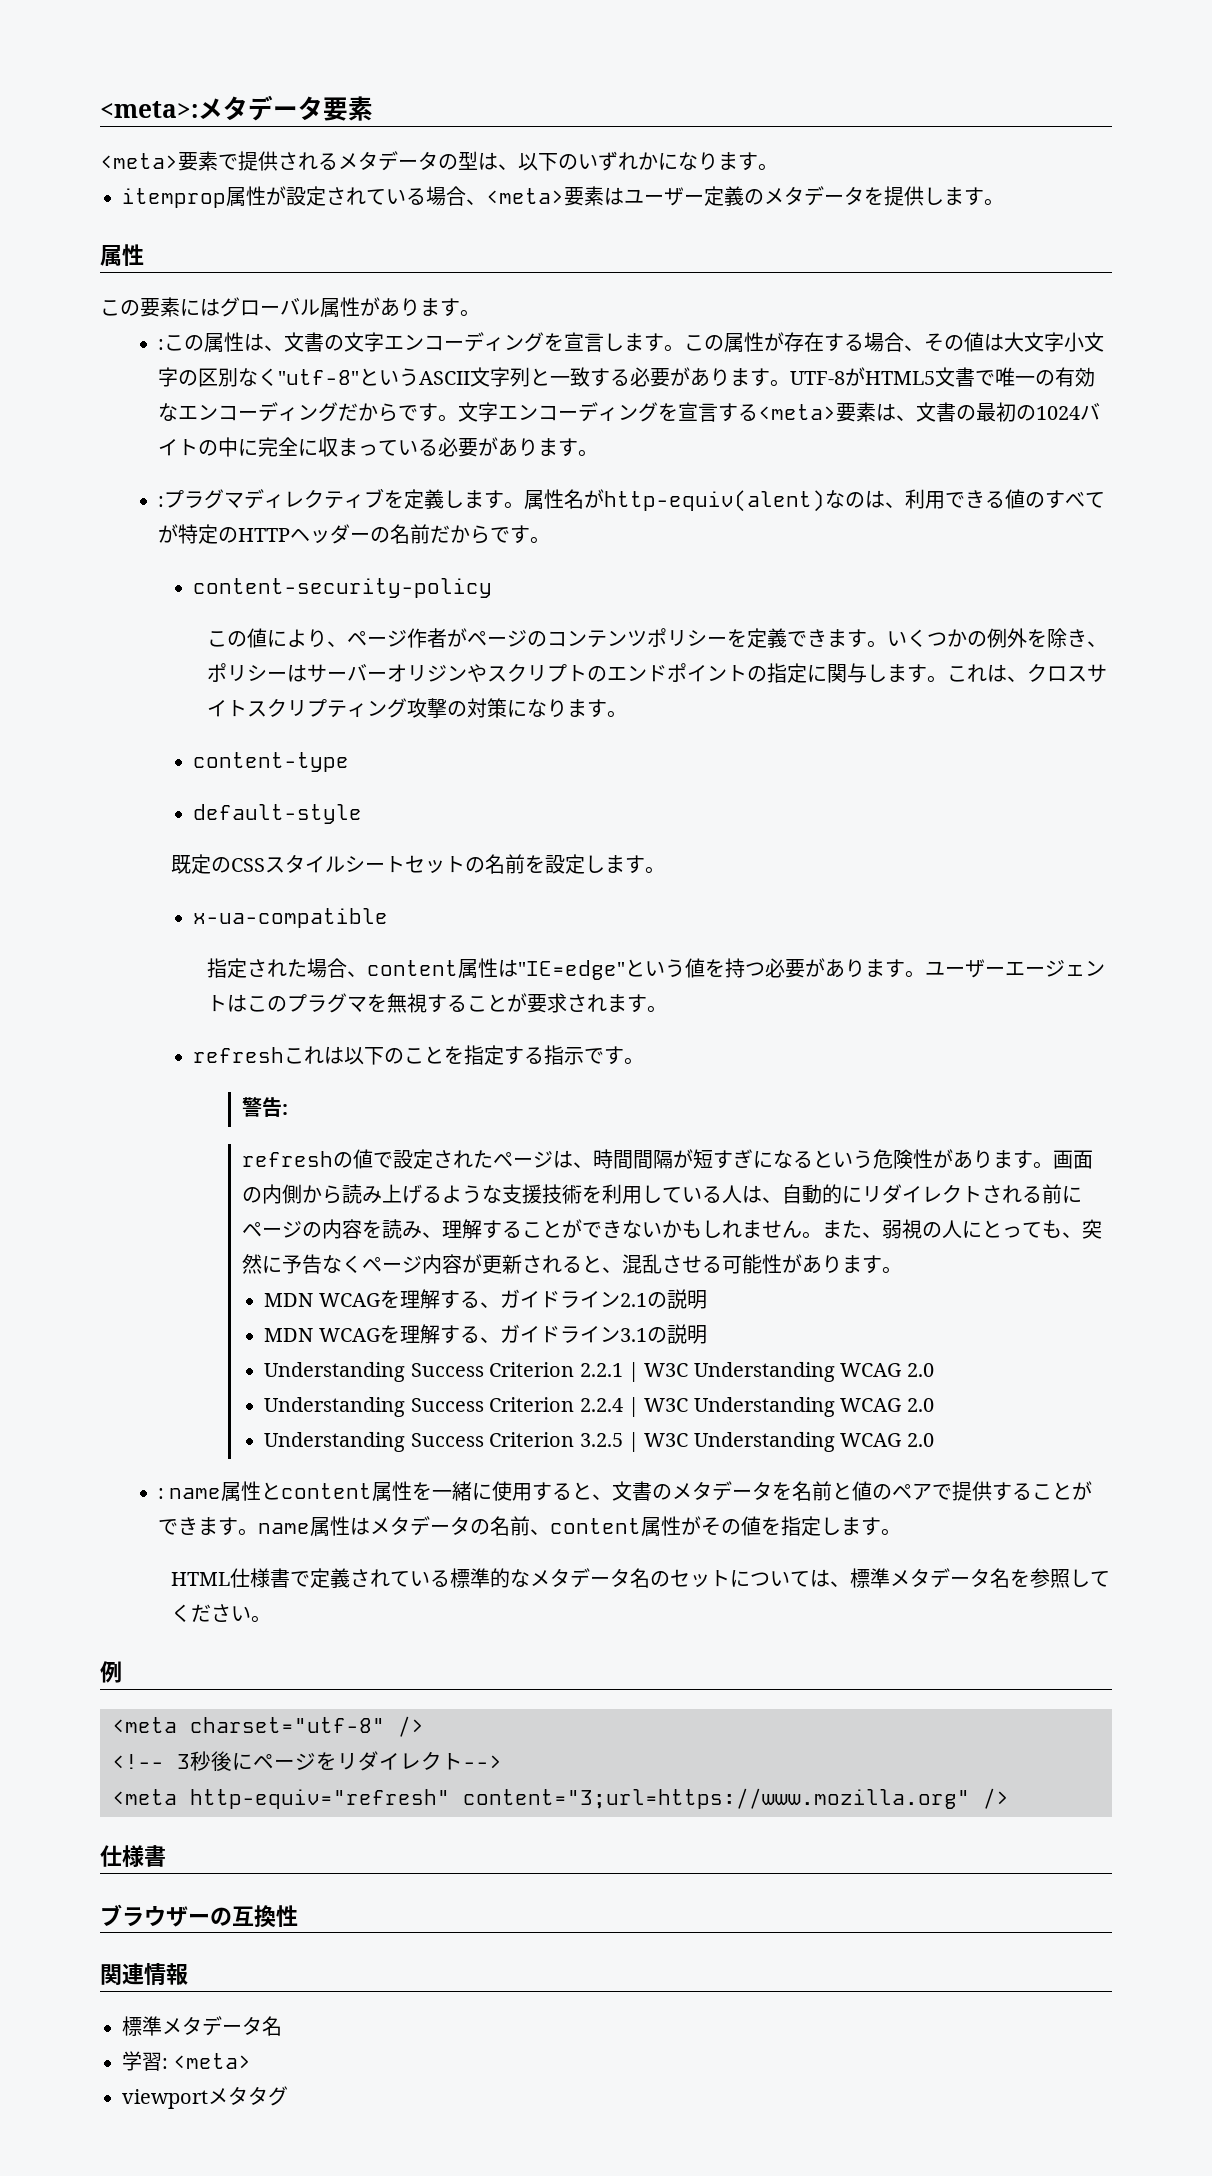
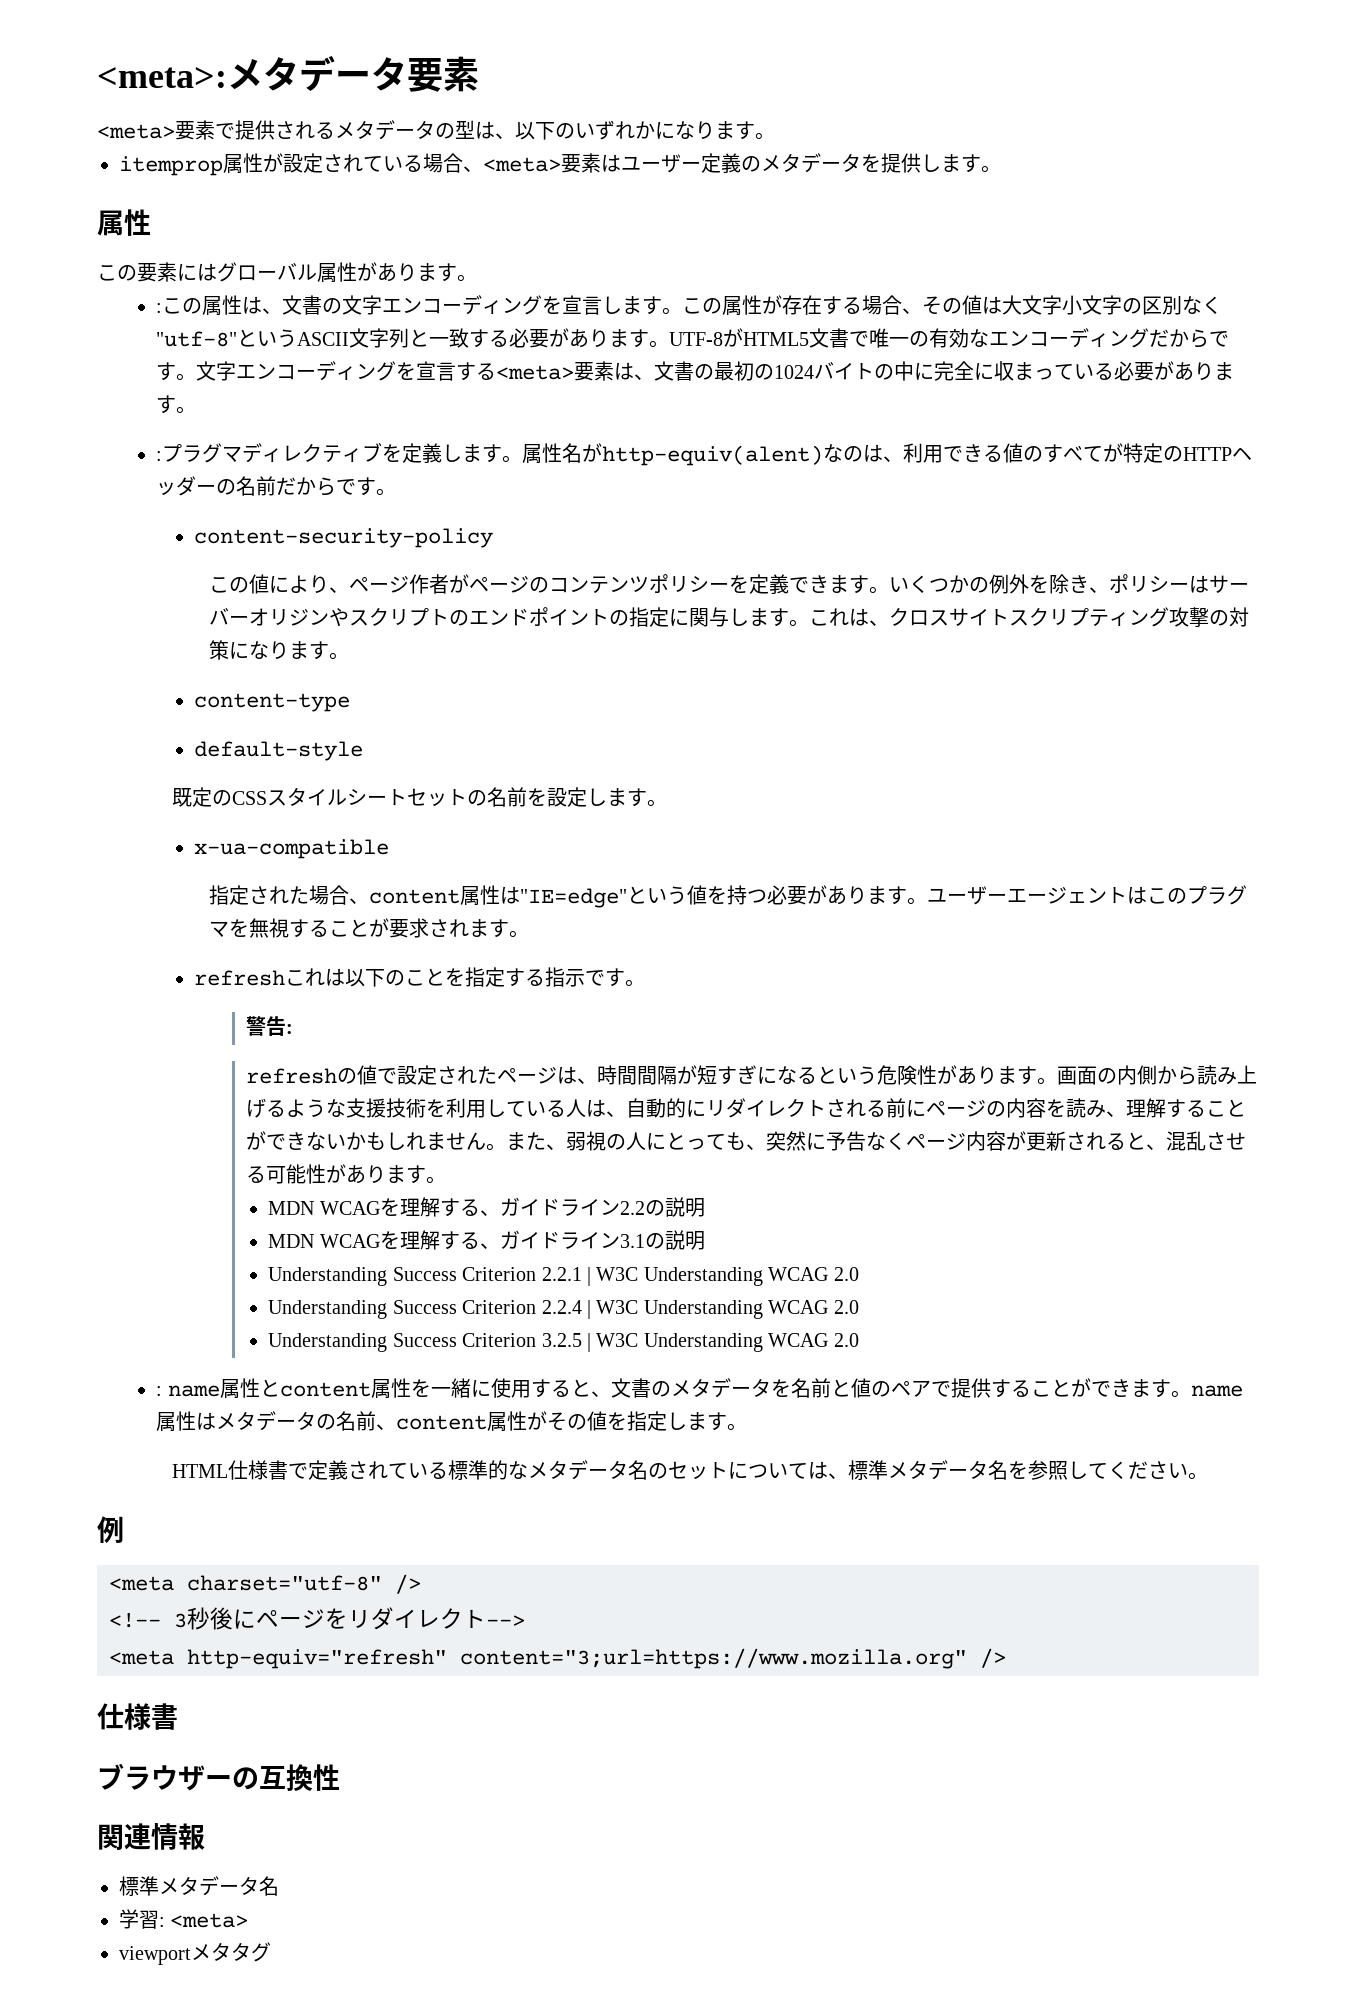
[619,1293,647,1307] 2.1 -> [619,1201,645,1215] 2.2

